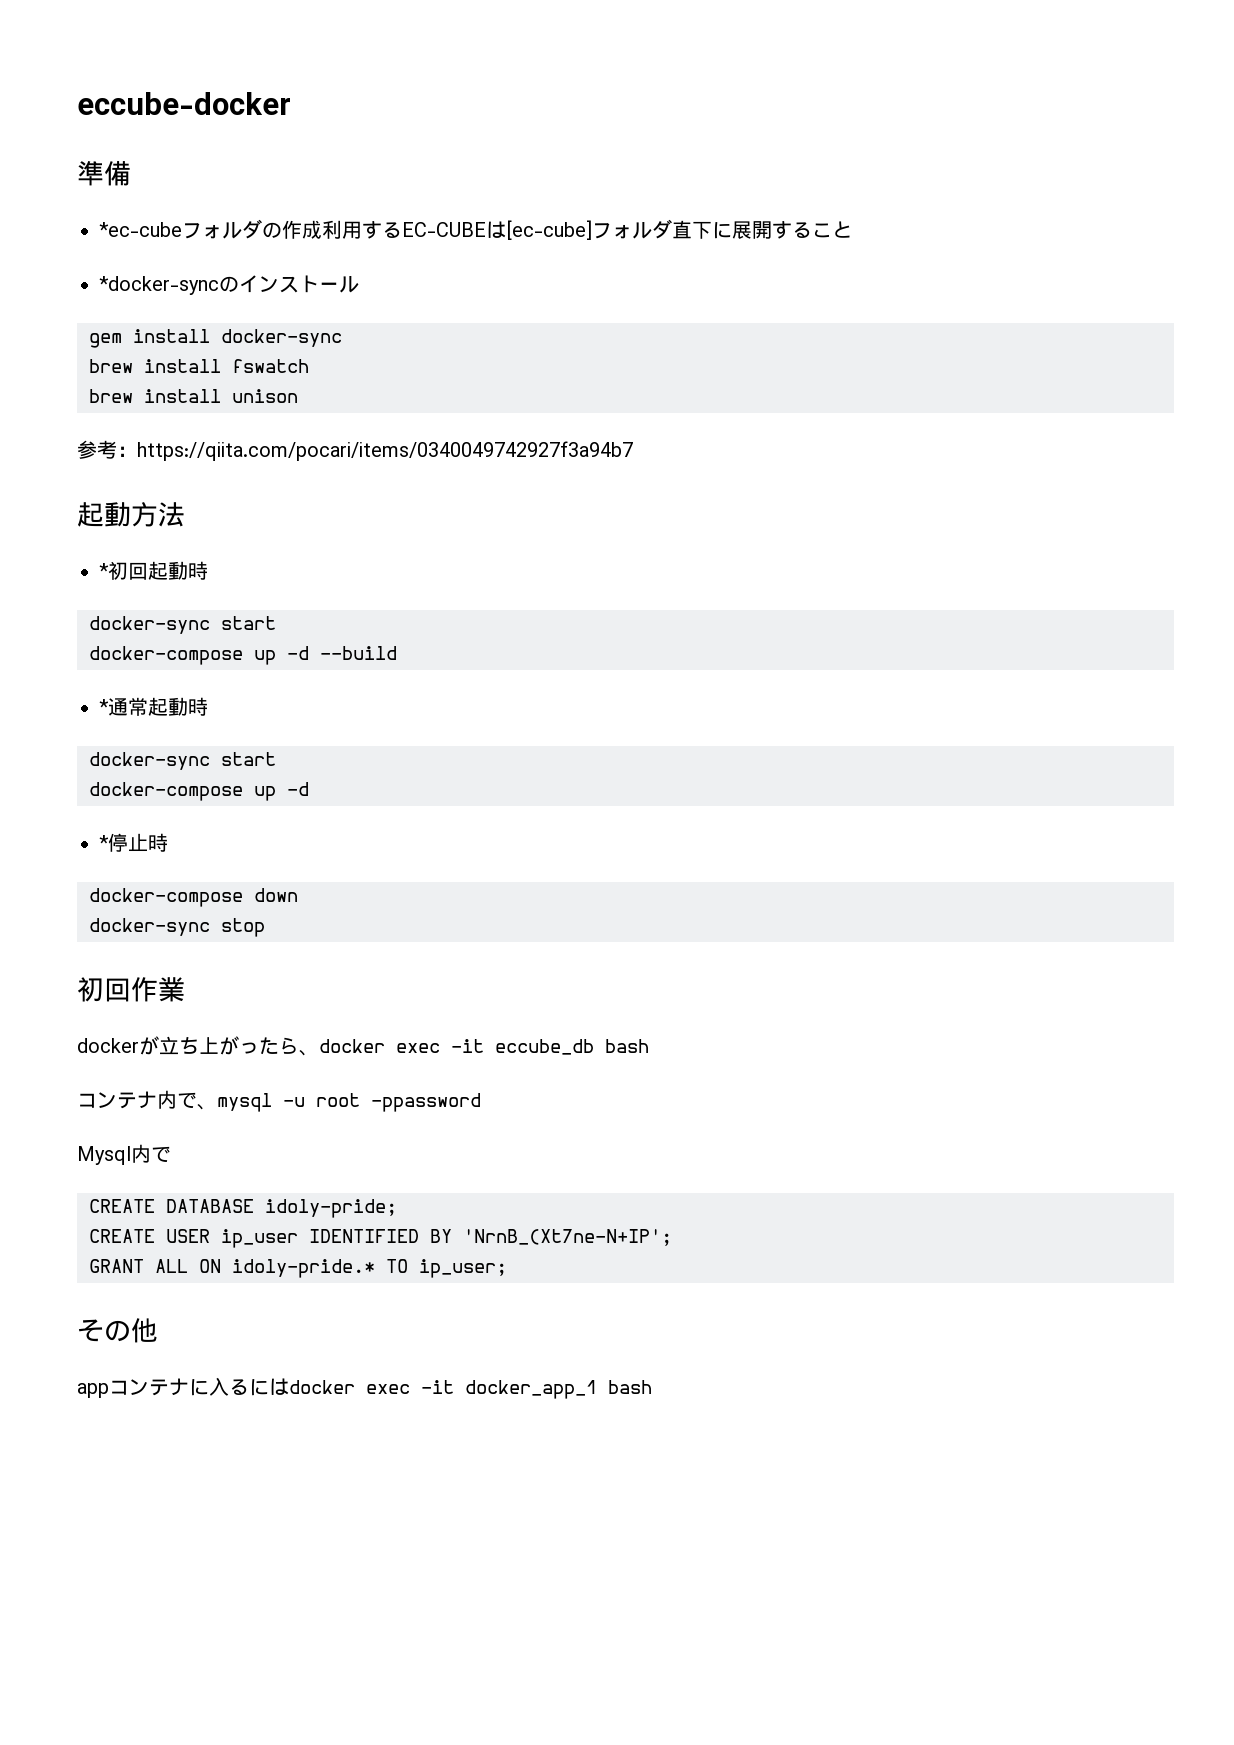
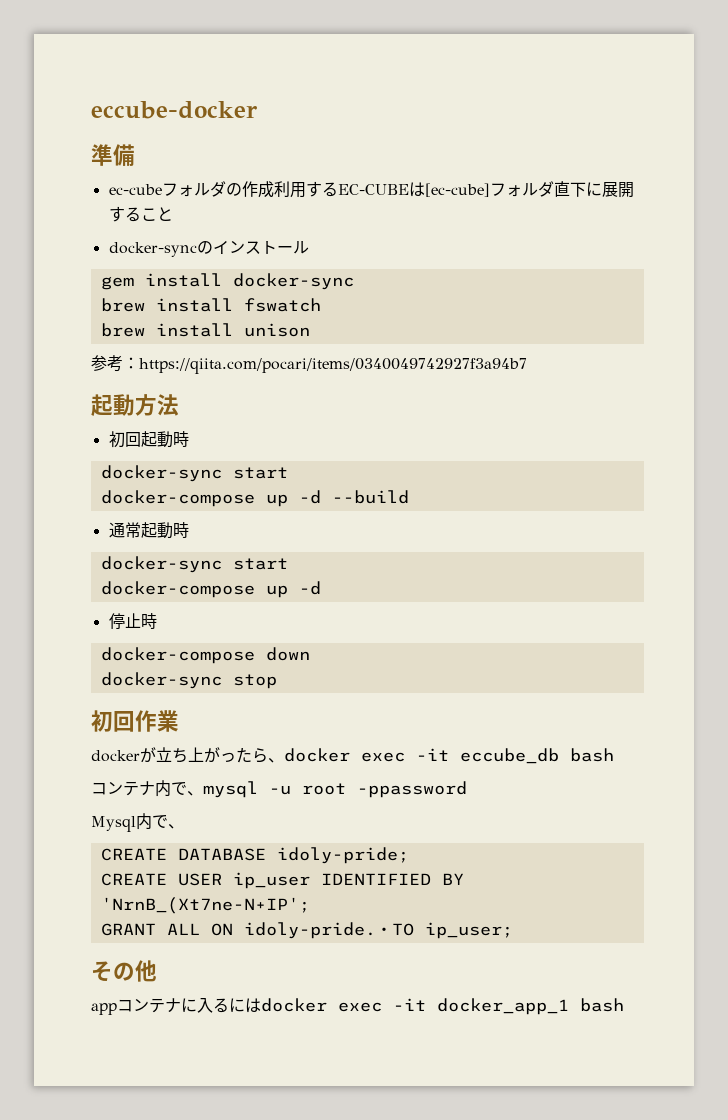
[99,222,182,237] *ec-cube -> [108,184,162,195] ec-cube
[99,276,219,295] *docker-sync -> [108,242,197,257] docker-sync
[99,563,109,578] * -> (179, 405) none
[99,699,109,714] * -> (409, 497) none
[99,835,109,850] * -> (321, 588) none
(171, 1154) none -> [168,824,184,829] 、
[232,1259,375,1278] idoly-pride.* -> [243,922,392,939] idoly-pride.・

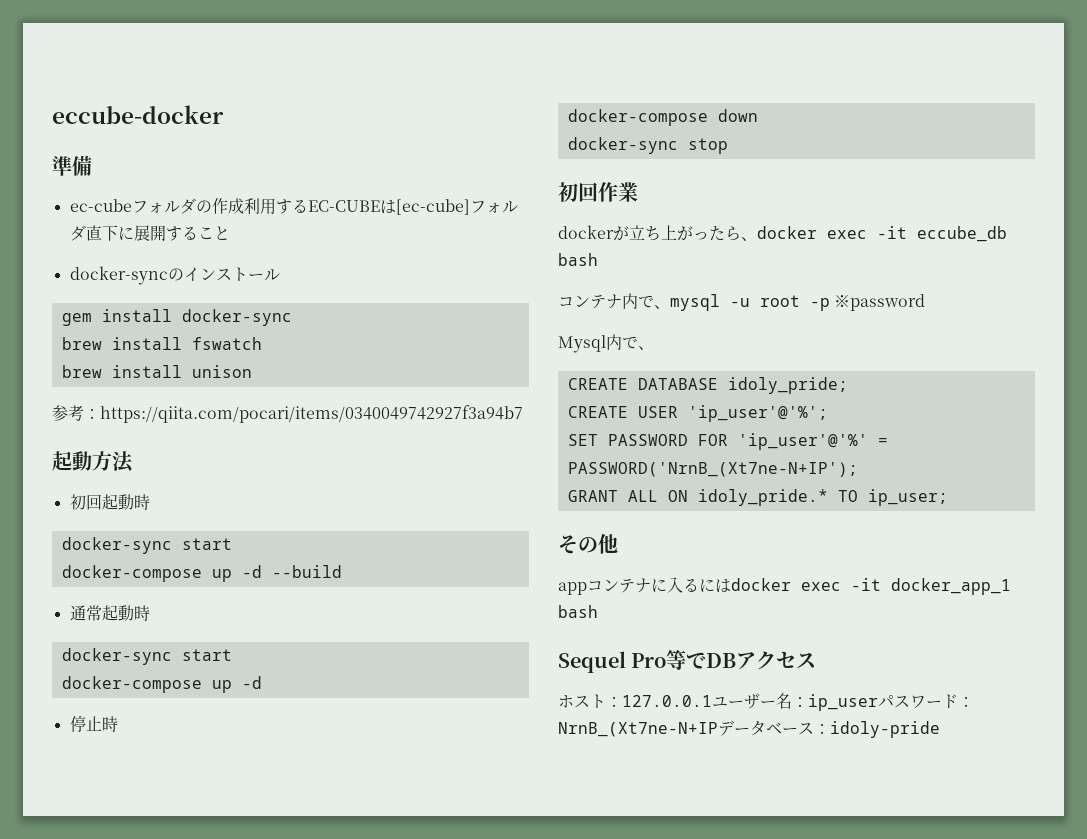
[357,781,467,798] -ppassword -> [810,294,926,311] -p ※password
[276,847,409,864] idoly-pride; -> [727,377,848,394] idoly_pride;
[232,872,464,889] [100,897,310,914] ip_user IDENTIFIED BY 'NrnB_(Xt7ne-N+IP'; -> [687,405,828,422] [567,433,888,450] [567,462,858,477] 'ip_user'@'%'; // SET PASSWORD FOR 'ip_user'@'%' = PASSWORD('NrnB_(Xt7ne-N+IP');
[243,922,392,939] idoly-pride.・ -> [697,489,828,506] idoly_pride.*
(624, 1005) none -> [558,650,817,673] [558,693,974,711] [558,720,940,738] // Sequel Pro等でDBアクセス // ホスト：127.0.0.1ユーザー名：ip_userパスワード：NrnB_(Xt7ne-N+IPデータベース：idoly-pride

